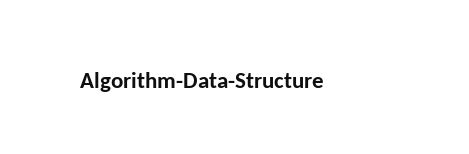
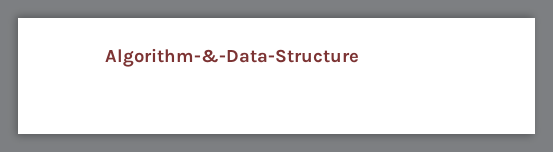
[80,72,324,92] Algorithm-Data-Structure -> [105,48,359,67] Algorithm-&-Data-Structure

